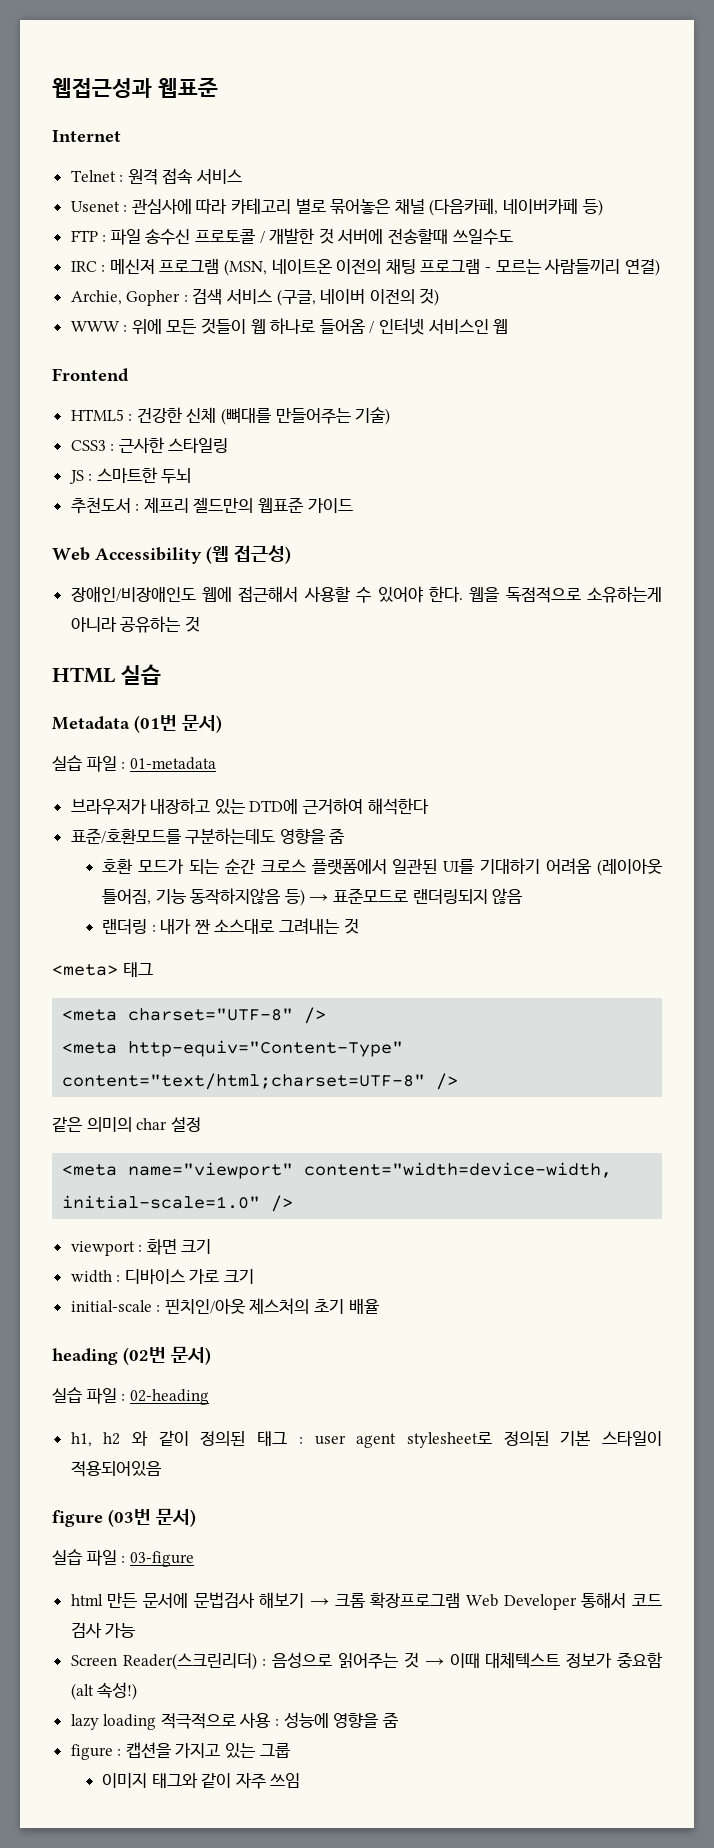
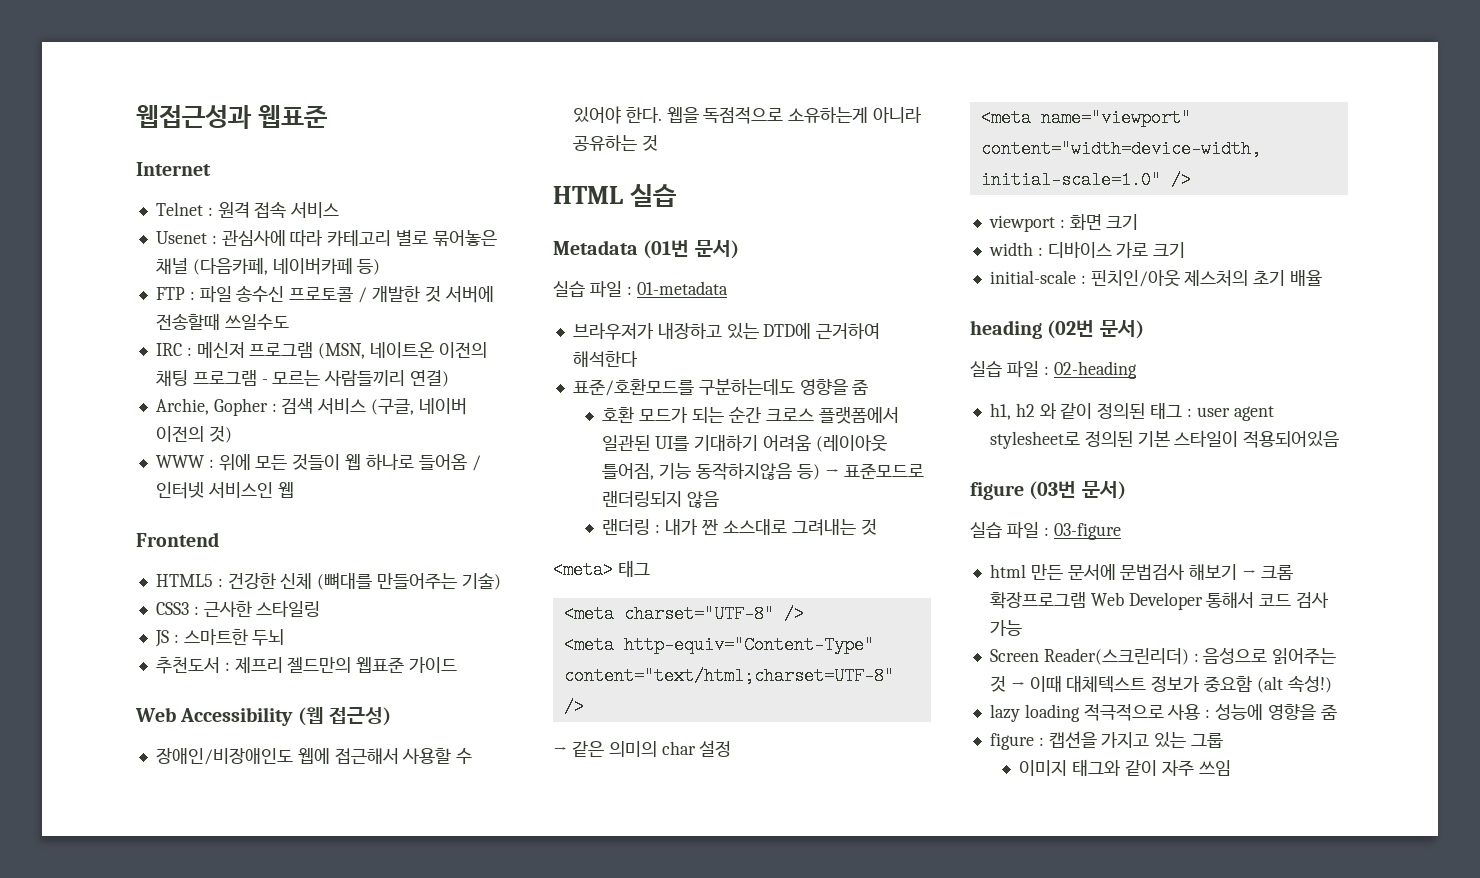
(459, 1081) none -> [553,746,567,755] →

